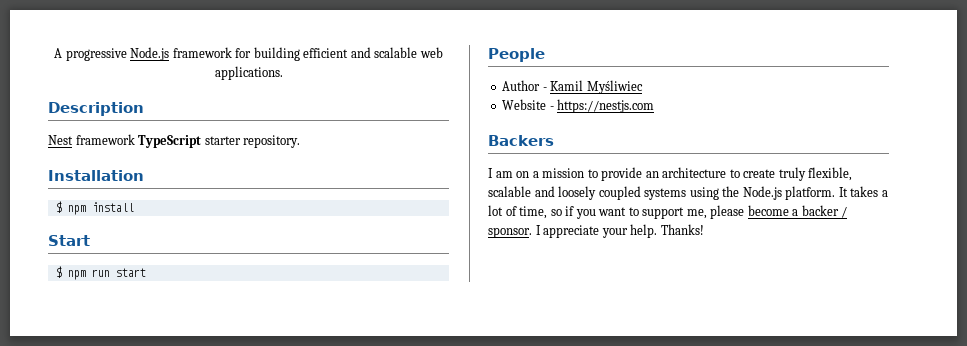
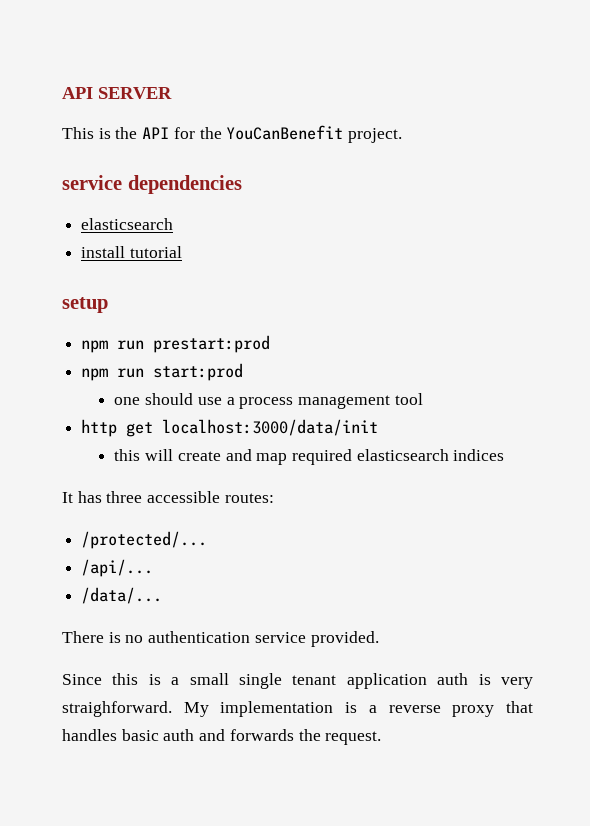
[54,47,443,61] [214,66,283,80] [48,102,144,116] [48,134,301,148] [48,170,144,181] [55,201,134,215] [48,235,90,246] [55,266,146,280] [488,48,545,62] [502,80,643,94] [502,99,655,113] [488,135,554,146] [488,167,853,181] [488,186,888,200] [488,205,848,219] [488,224,704,238] A progressive Node.js framework for building efficient and scalable web applications. // Description // Nest framework TypeScript starter repository. // Installation // $ npm install // Start // $ npm run start // People // Author - Kamil Myśliwiec // Website - https://nestjs.com // Backers // I am on a mission to provide an architecture to create truly flexible, scalable and loosely coupled systems using the Node.js platform. It takes a lot of time, so if you want to support me, please become a backer / sponsor. I appreciate your help. Thanks! -> [62,87,172,99] [62,125,403,143] [62,175,242,194] [81,218,174,230] [81,246,182,258] [62,297,108,313] [81,335,271,353] [81,363,244,381] [114,393,423,409] [81,419,379,437] [114,449,505,465] [62,491,274,503] [81,531,208,549] [81,559,154,577] [81,587,163,604] [62,631,379,647] [62,673,533,689] [62,701,533,717] [62,729,382,745] API SERVER // This is the API for the YouCanBenefit project. // service dependencies // elasticsearch // install tutorial // setup // npm run prestart:prod // npm run start:prod // one should use a process management tool // http get localhost:3000/data/init // this will create and map required elasticsearch indices // It has three accessible routes: // /protected/... // /api/... // /data/... // There is no authentication service provided. // Since this is a small single tenant application auth is very straighforward. My implementation is a reverse proxy that handles basic auth and forwards the request.

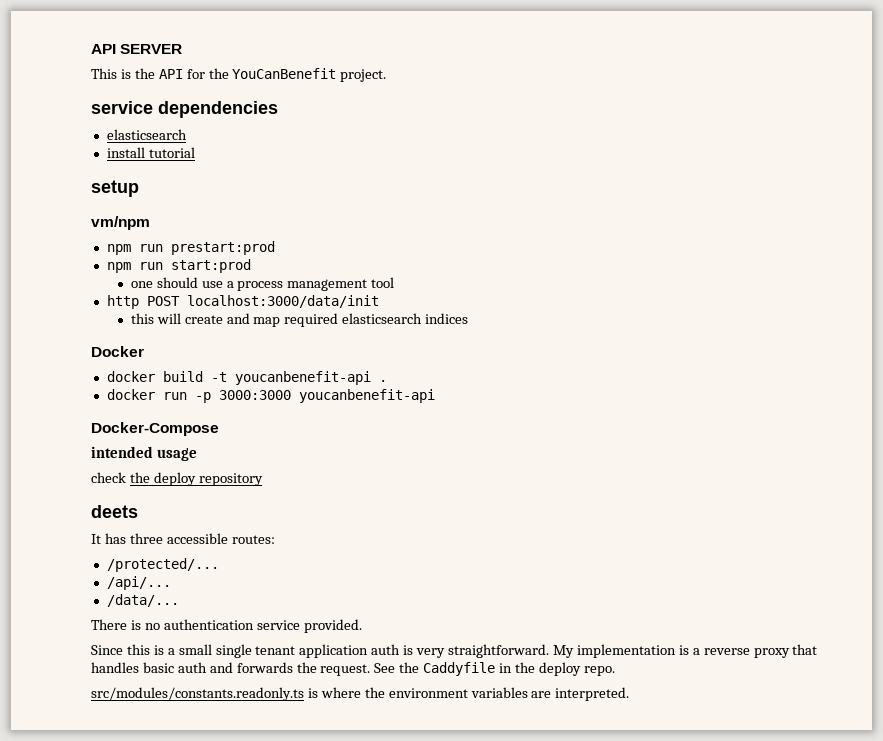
(108, 305) none -> [91,216,150,230] // vm/npm
[126,422,154,437] get -> [146,296,180,306] POST
(505, 455) none -> [91,346,144,357] [106,371,387,385] [106,389,435,403] [91,422,219,436] [91,446,197,461] [91,472,263,486] [91,505,138,518] // Docker // docker build -t youcanbenefit-api . // docker run -p 3000:3000 youcanbenefit-api // Docker-Compose // intended usage // check the deploy repository // deets
[62,701,172,717] straighforward. -> [448,644,550,658] straightforward.
(382, 738) none -> [374,662,615,676] [91,687,630,701] See the Caddyfile in the deploy repo. // src/modules/constants.readonly.ts is where the environment variables are interpreted.

